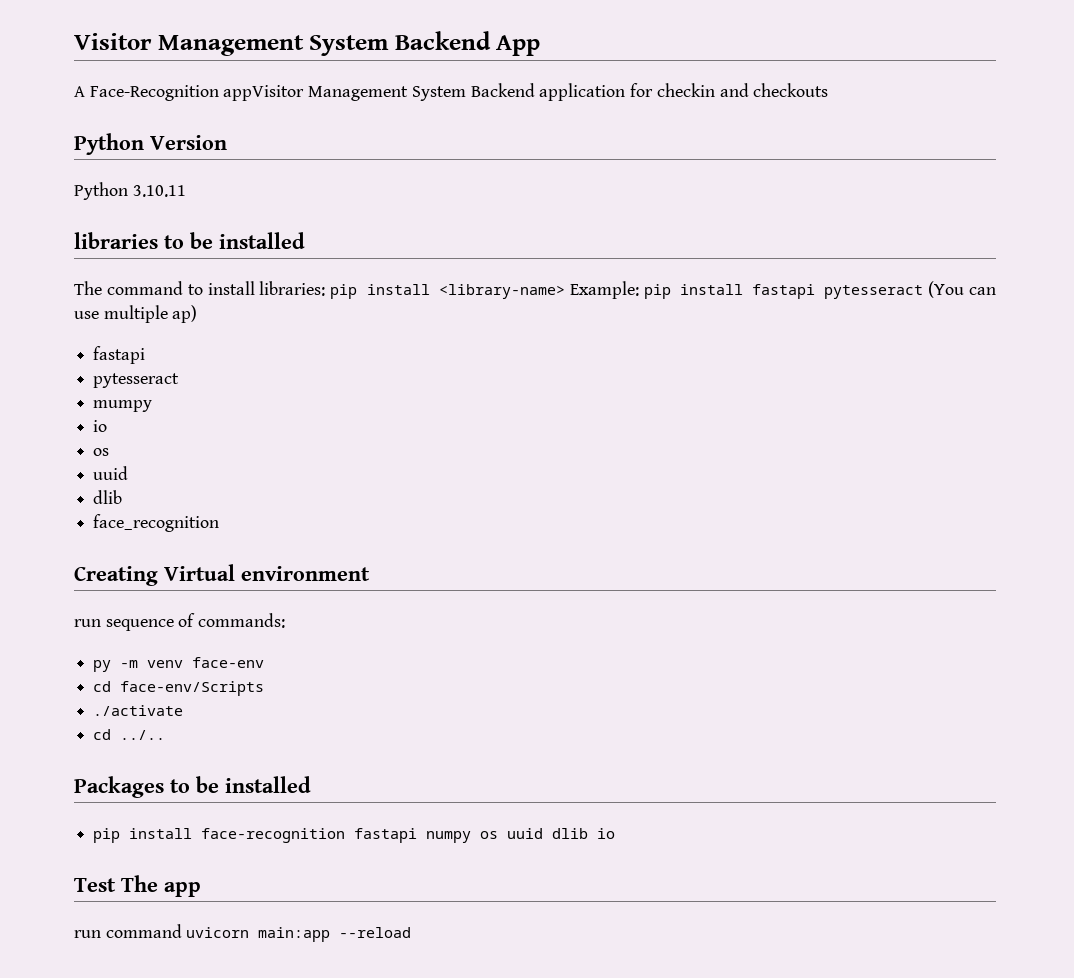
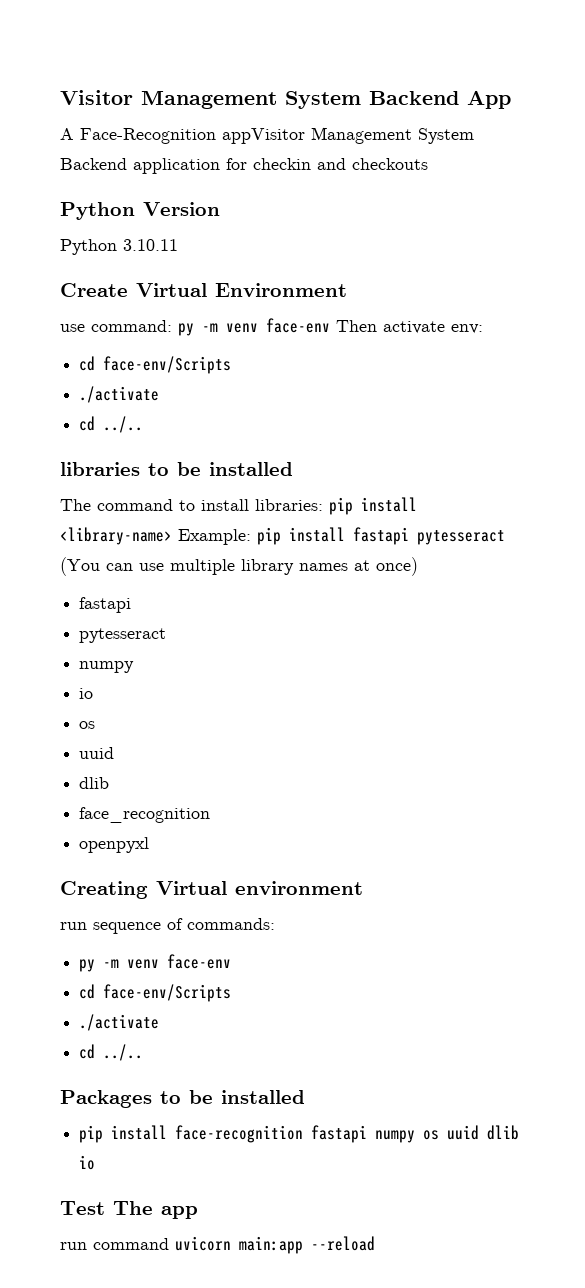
(186, 191) none -> [60,283,347,297] [60,318,483,336] [79,356,232,374] [79,386,160,403] [79,416,144,433] // Create Virtual Environment // use command: py -m venv face-env Then activate env: // cd face-env/Scripts // ./activate // cd ../..
[172,305,198,323] ap) -> [241,557,418,576] library names at once)
[93,400,153,412] mumpy -> [79,661,135,673] numpy
(220, 523) none -> [79,837,150,853] // openpyxl

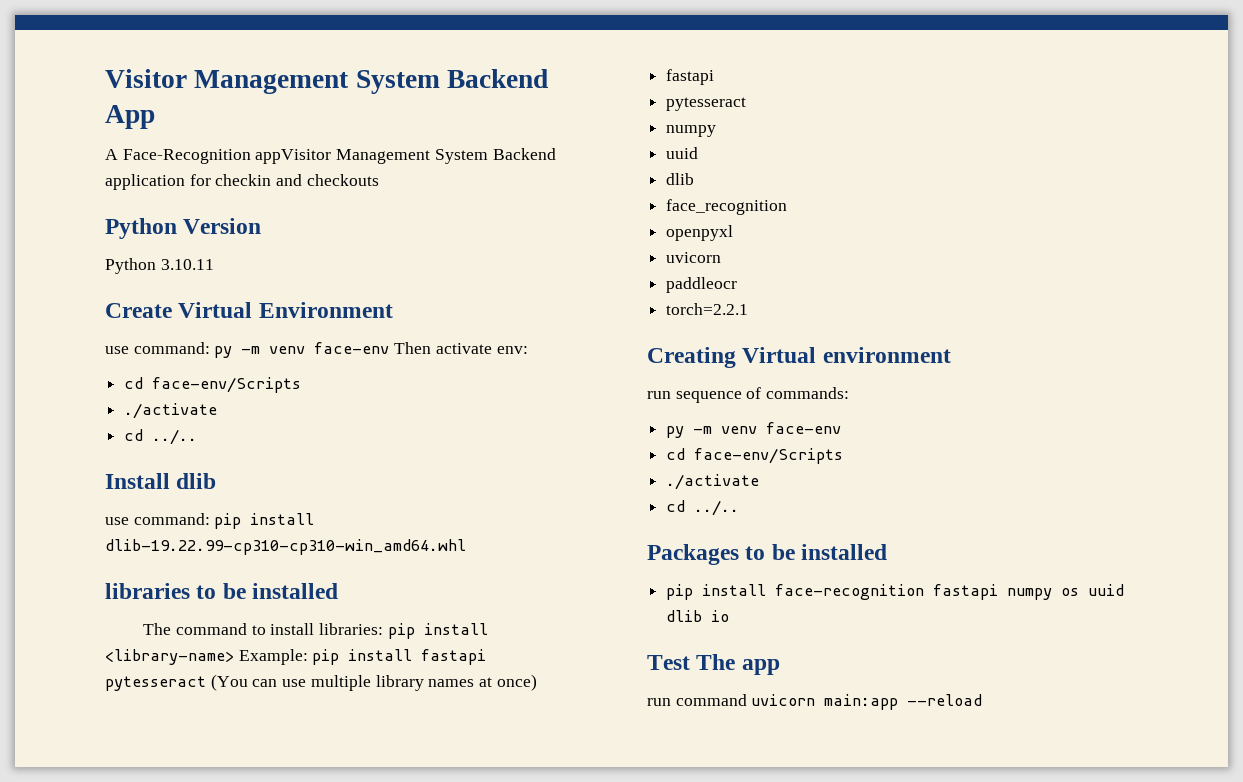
(144, 424) none -> [105,473,217,489] [105,513,315,529] [105,539,466,555] // Install dlib // use command: pip install dlib-19.22.99-cp310-cp310-win_amd64.whl
[79,688,94,699] [79,721,96,729] // io // os -> (717, 131) none
(150, 845) none -> [666,252,722,263] [666,277,738,293] [666,303,749,315] // uvicorn // paddleocr // torch=2.2.1

